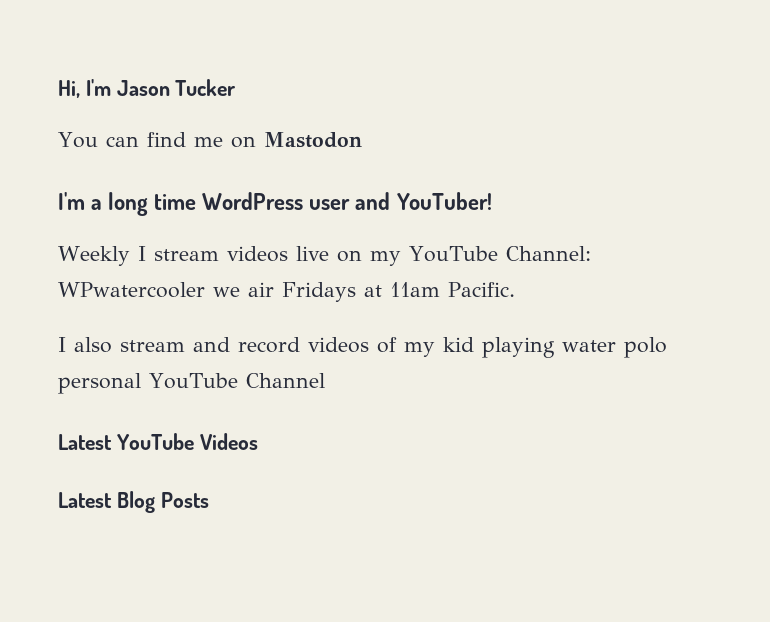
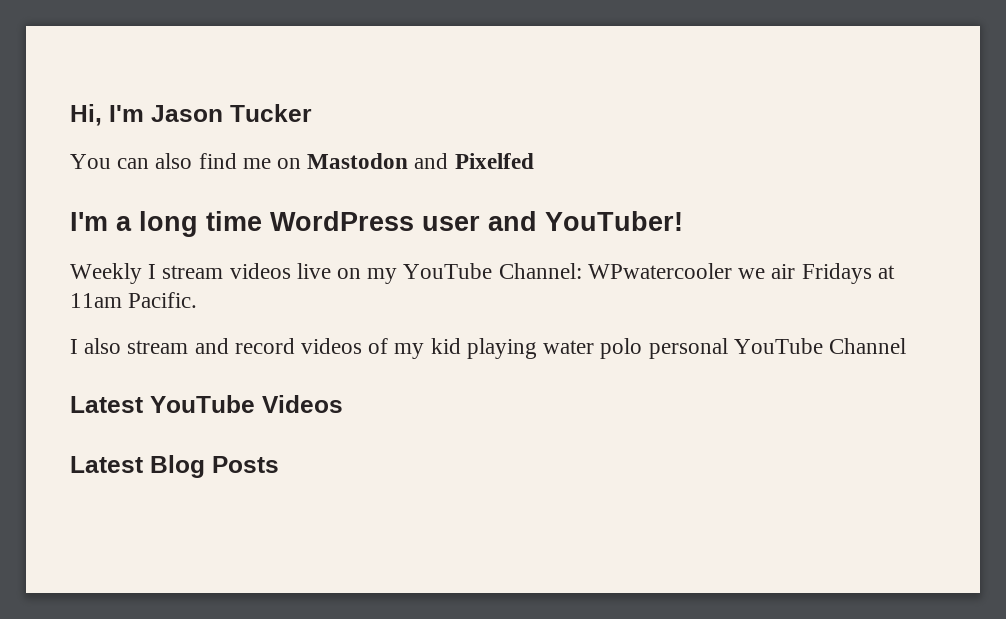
(139, 141) none -> [155,153,193,169] also
(362, 140) none -> [414,153,534,169] and Pixelfed

